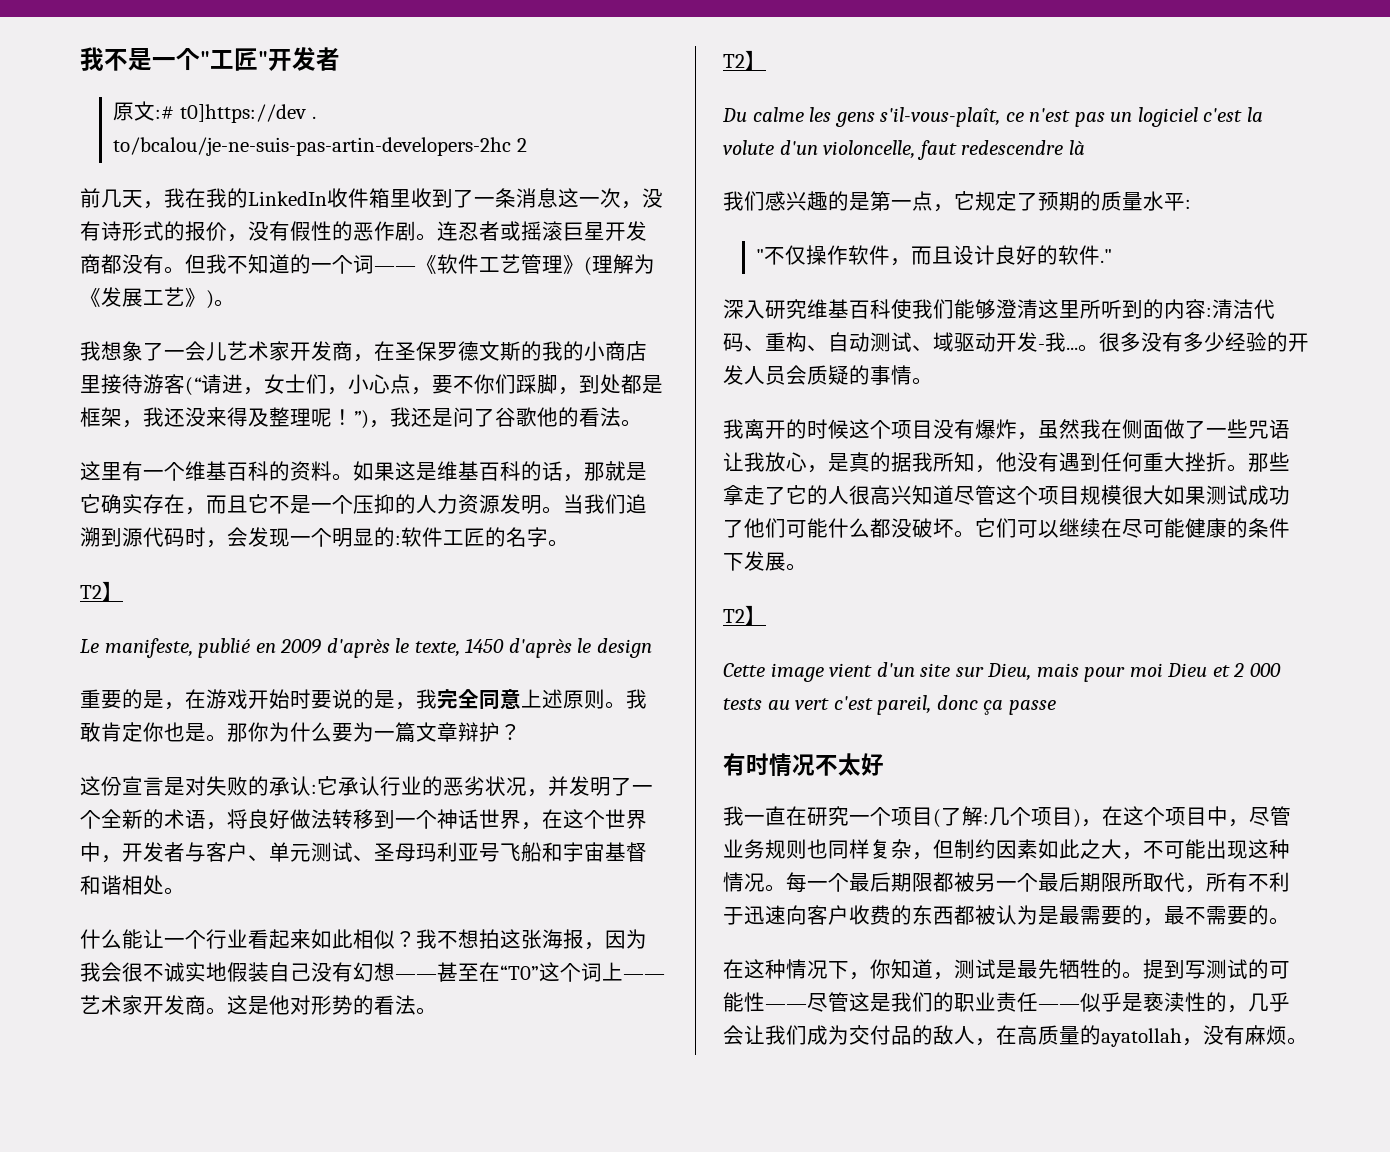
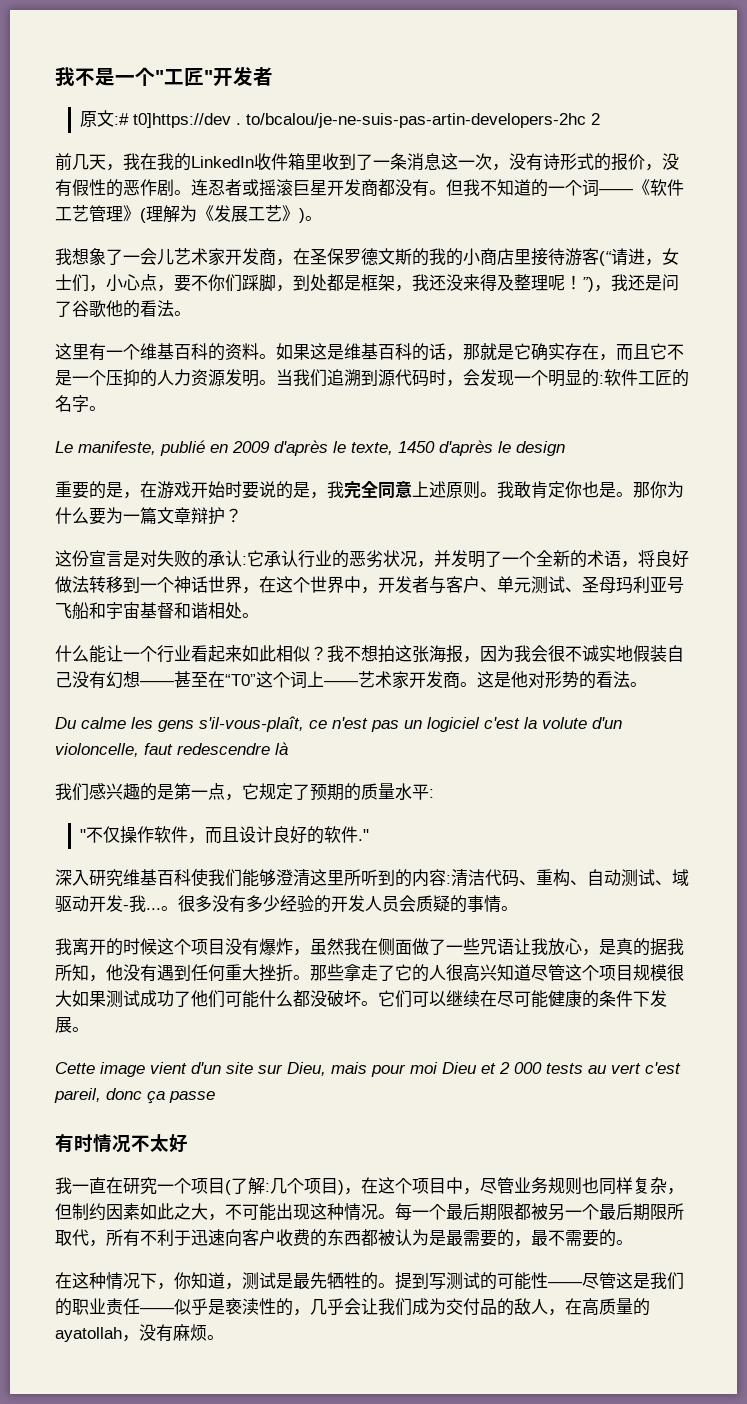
[80,581,123,601] // T2】 -> (106, 408) none
[723,50,766,70] // T2】 -> (647, 684) none
[723,605,766,625] // T2】 -> (89, 1029) none

